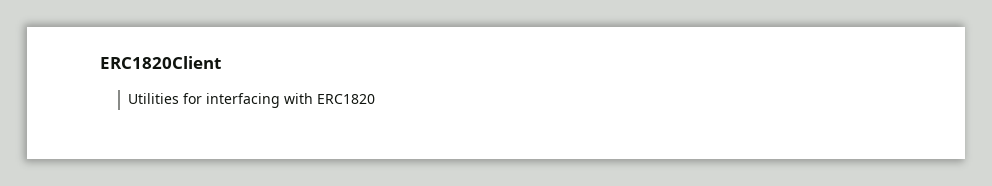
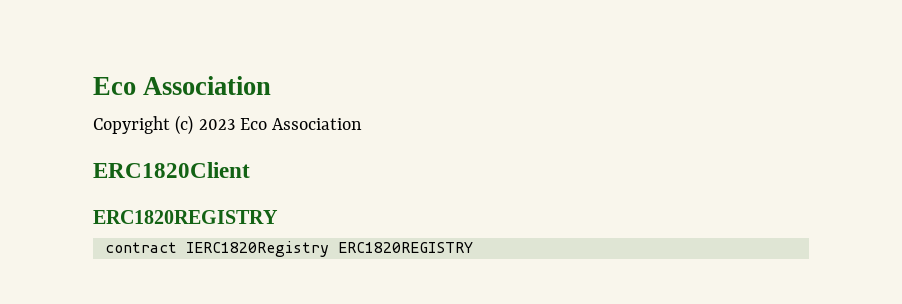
[100,56,221,69] [127,93,375,108] ERC1820Client // Utilities for interfacing with ERC1820 -> [93,76,272,95] [93,115,363,135] [93,162,250,178] [93,210,278,224] [104,241,473,257] Eco Association // Copyright (c) 2023 Eco Association // ERC1820Client // ERC1820REGISTRY // contract IERC1820Registry ERC1820REGISTRY

